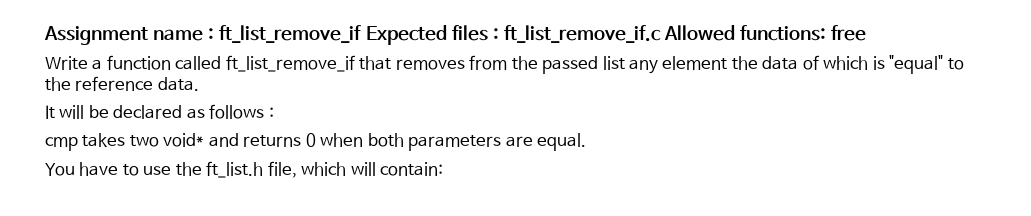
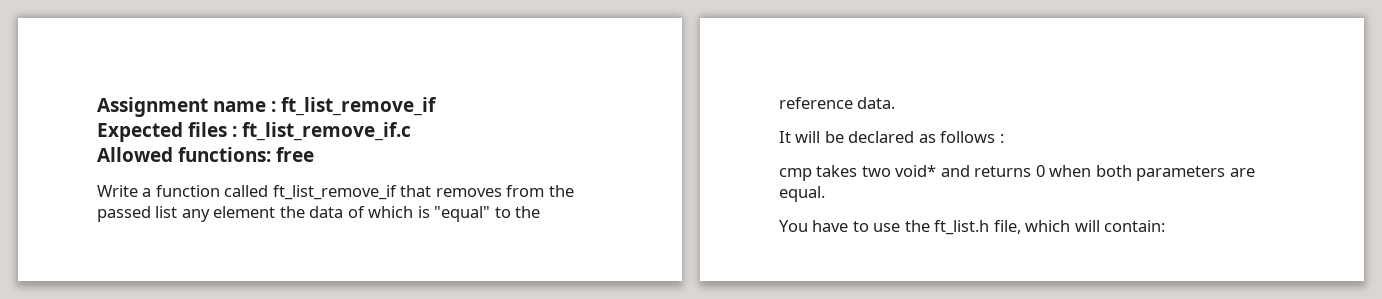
(362, 34) none -> (438, 106) //
(661, 34) none -> (412, 131) //

